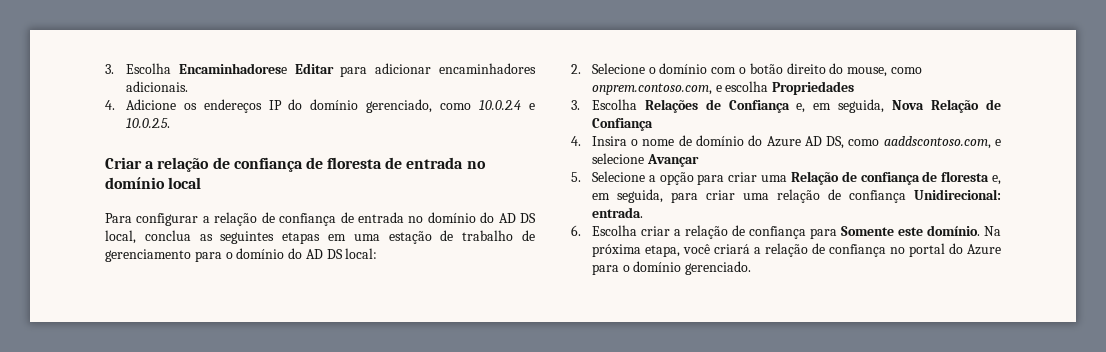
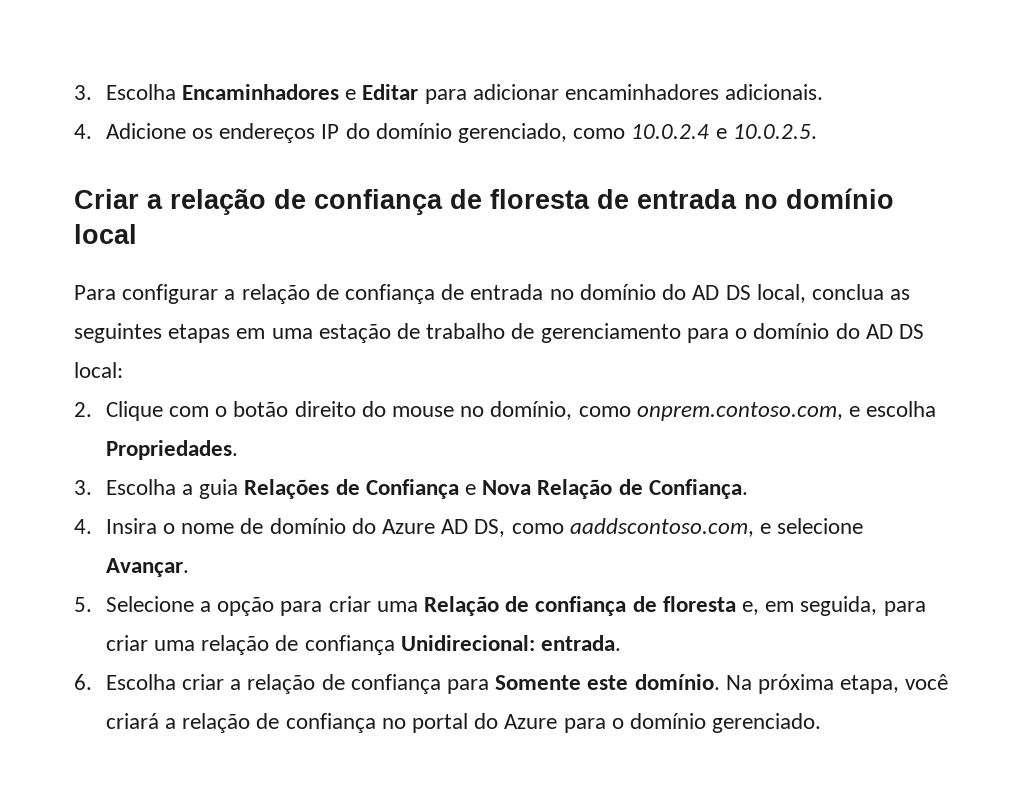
[105,63,287,74] 3. Escolha Encaminhadorese -> [74,84,357,100] 3. Escolha Encaminhadores e
[591,63,708,74] Selecione o domínio -> [105,401,163,421] Clique
[847,67,888,77] mouse, -> [391,401,573,420] mouse no domínio,
[772,81,855,95] [571,99,637,110] Propriedades // 3. Escolha -> [105,440,238,460] [74,479,239,499] Propriedades. // 3. Escolha a guia
[796,99,885,113] e, em seguida, -> [464,484,476,495] e
[591,118,653,131] Confiança -> [648,479,748,499] Confiança.
[646,154,699,167] Avançar -> [105,558,189,577] Avançar.

